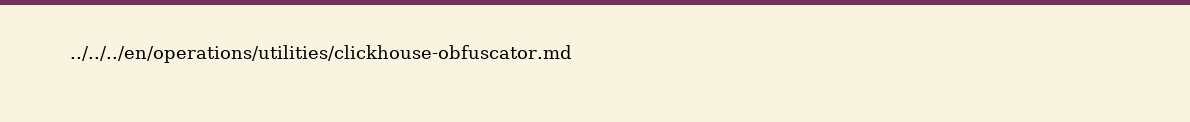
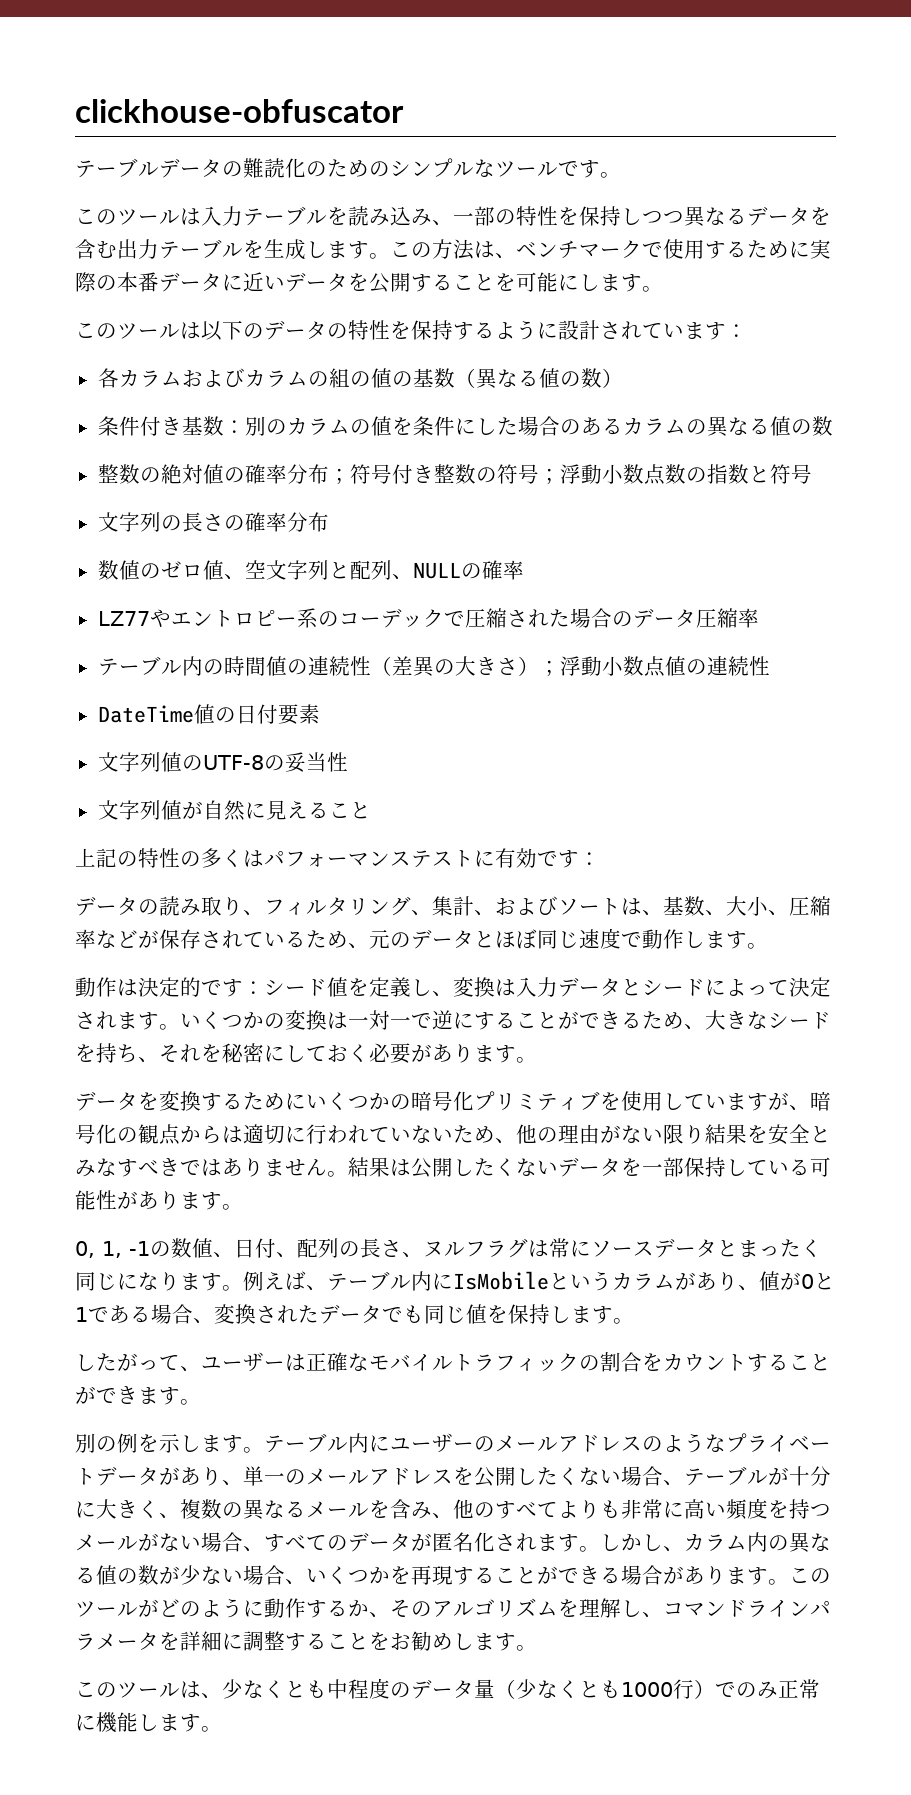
[70,45,572,63] ../../../en/operations/utilities/clickhouse-obfuscator.md -> [75,99,404,123] [75,158,621,178] [75,206,831,227] [75,239,831,260] [75,272,663,293] [75,320,747,341] [97,368,623,389] [97,416,833,437] [97,464,812,485] [97,512,329,532] [97,560,524,580] [97,608,759,628] [97,656,770,677] [97,704,320,725] [97,752,348,773] [97,800,371,821] [75,848,600,868] [75,896,831,916] [75,928,768,949] [75,977,831,997] [75,1010,831,1030] [75,1043,537,1064] [75,1091,831,1111] [75,1124,831,1145] [75,1157,831,1178] [75,1190,243,1210] [75,1238,822,1258] [75,1271,835,1291] [75,1304,634,1324] [75,1352,831,1372] [75,1386,201,1405] [75,1433,831,1453] [75,1466,831,1487] [75,1498,831,1520] [75,1532,831,1553] [75,1565,831,1585] [75,1598,831,1618] [75,1631,537,1651] [75,1678,820,1699] [75,1712,222,1733] clickhouse-obfuscator // テーブルデータの難読化のためのシンプルなツールです。 // このツールは入力テーブルを読み込み、一部の特性を保持しつつ異なるデータを含む出力テーブルを生成します。この方法は、ベンチマークで使用するために実際の本番データに近いデータを公開することを可能にします。 // このツールは以下のデータの特性を保持するように設計されています： // 各カラムおよびカラムの組の値の基数（異なる値の数） // 条件付き基数：別のカラムの値を条件にした場合のあるカラムの異なる値の数 // 整数の絶対値の確率分布；符号付き整数の符号；浮動小数点数の指数と符号 // 文字列の長さの確率分布 // 数値のゼロ値、空文字列と配列、NULLの確率 // LZ77やエントロピー系のコーデックで圧縮された場合のデータ圧縮率 // テーブル内の時間値の連続性（差異の大きさ）；浮動小数点値の連続性 // DateTime値の日付要素 // 文字列値のUTF-8の妥当性 // 文字列値が自然に見えること // 上記の特性の多くはパフォーマンステストに有効です： // データの読み取り、フィルタリング、集計、およびソートは、基数、大小、圧縮率などが保存されているため、元のデータとほぼ同じ速度で動作します。 // 動作は決定的です：シード値を定義し、変換は入力データとシードによって決定されます。いくつかの変換は一対一で逆にすることができるため、大きなシードを持ち、それを秘密にしておく必要があります。 // データを変換するためにいくつかの暗号化プリミティブを使用していますが、暗号化の観点からは適切に行われていないため、他の理由がない限り結果を安全とみなすべきではありません。結果は公開したくないデータを一部保持している可能性があります。 // 0, 1, -1の数値、日付、配列の長さ、ヌルフラグは常にソースデータとまったく同じになります。例えば、テーブル内にIsMobileというカラムがあり、値が0と1である場合、変換されたデータでも同じ値を保持します。 // したがって、ユーザーは正確なモバイルトラフィックの割合をカウントすることができます。 // 別の例を示します。テーブル内にユーザーのメールアドレスのようなプライベートデータがあり、単一のメールアドレスを公開したくない場合、テーブルが十分に大きく、複数の異なるメールを含み、他のすべてよりも非常に高い頻度を持つメールがない場合、すべてのデータが匿名化されます。しかし、カラム内の異なる値の数が少ない場合、いくつかを再現することができる場合があります。このツールがどのように動作するか、そのアルゴリズムを理解し、コマンドラインパラメータを詳細に調整することをお勧めします。 // このツールは、少なくとも中程度のデータ量（少なくとも1000行）でのみ正常に機能します。

